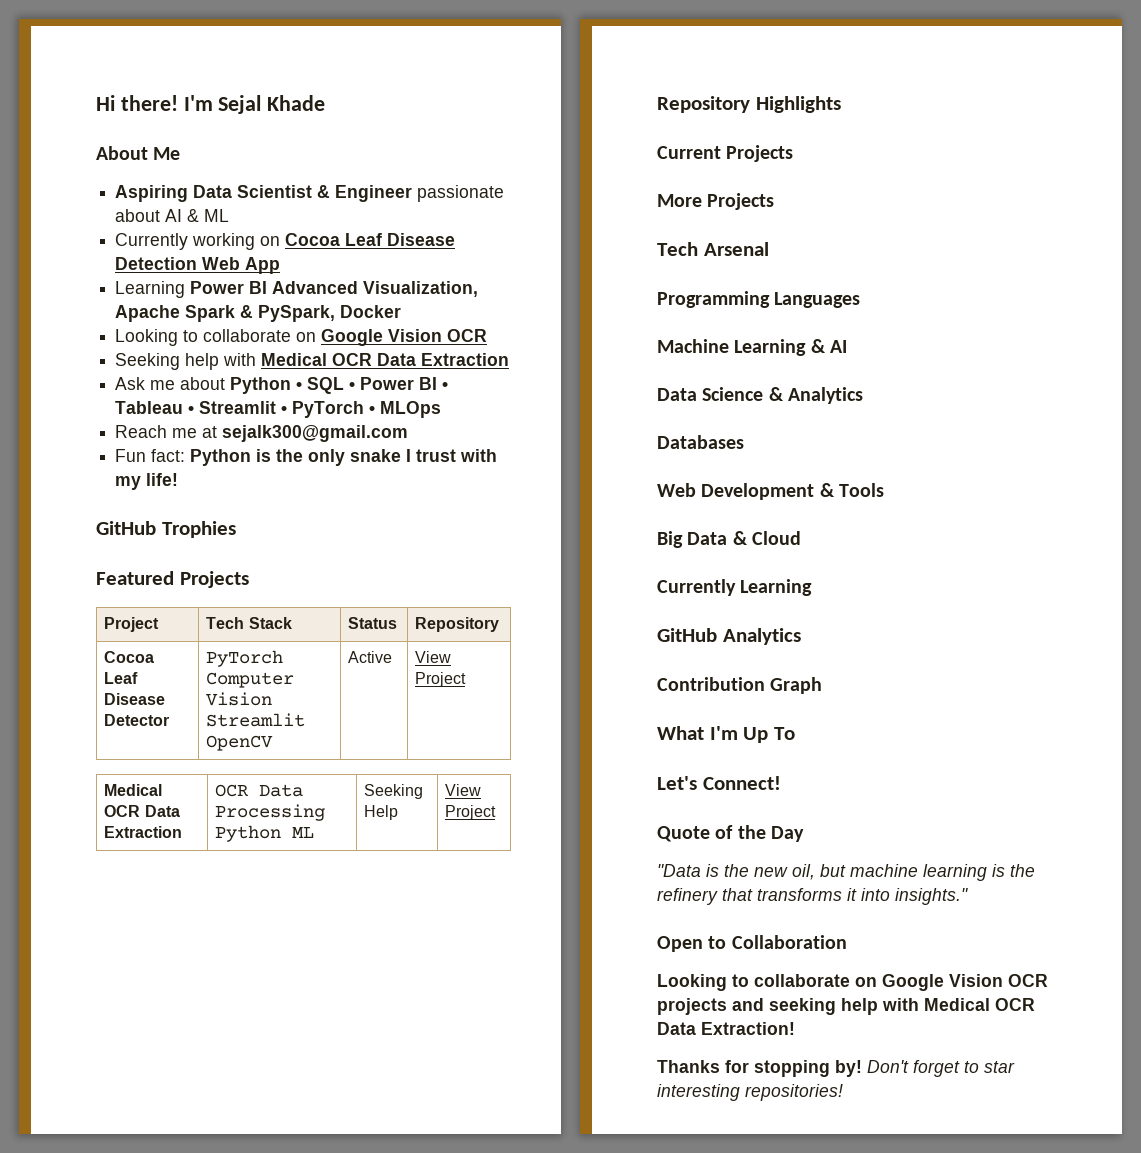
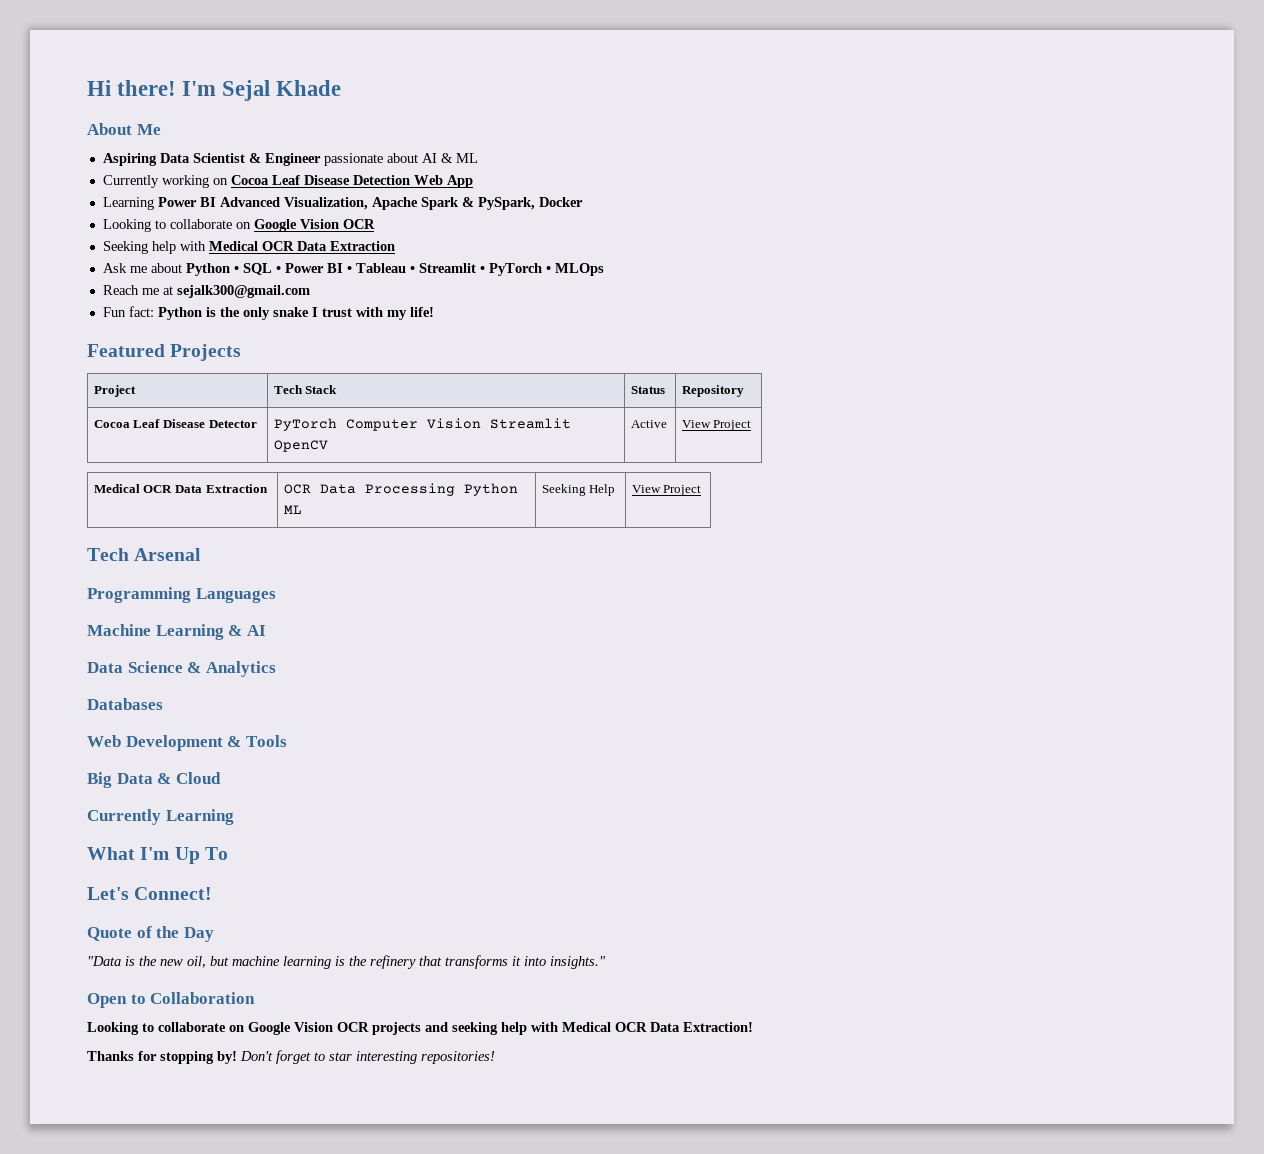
[96,521,236,538] // GitHub Trophies -> (434, 312) none
[657,96,841,113] [657,145,794,162] [657,193,775,210] // Repository Highlights // Current Projects // More Projects -> (702, 490) none
[657,628,801,645] [657,677,823,694] // GitHub Analytics // Contribution Graph -> (234, 817) none

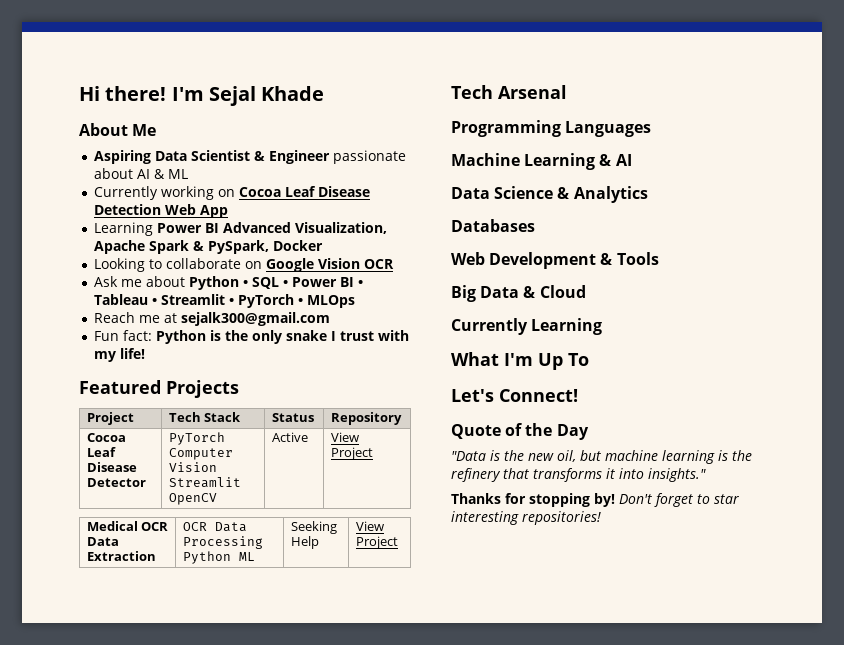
[102,241,395,254] // Seeking help with Medical OCR Data Extraction -> (395, 264) none
[87,992,256,1008] [87,1022,753,1035] // Open to Collaboration // Looking to collaborate on Google Vision OCR projects and seeking help with Medical OCR Data Extraction! -> (706, 475) none

